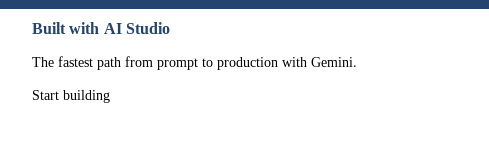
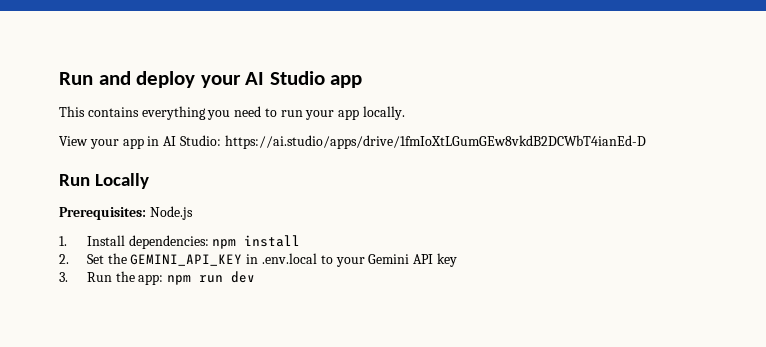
[32,22,170,34] [32,56,357,70] [32,90,110,103] Built with AI Studio // The fastest path from prompt to production with Gemini. // Start building -> [59,71,363,88] [59,106,406,120] [59,135,646,149] [59,173,149,189] [59,206,193,220] [59,235,301,249] [59,253,457,267] [59,271,256,285] Run and deploy your AI Studio app // This contains everything you need to run your app locally. // View your app in AI Studio: https://ai.studio/apps/drive/1fmIoXtLGumGEw8vkdB2DCWbT4ianEd-D // Run Locally // Prerequisites: Node.js // 1. Install dependencies: npm install // 2. Set the GEMINI_API_KEY in .env.local to your Gemini API key // 3. Run the app: npm run dev

